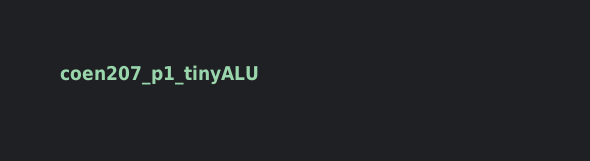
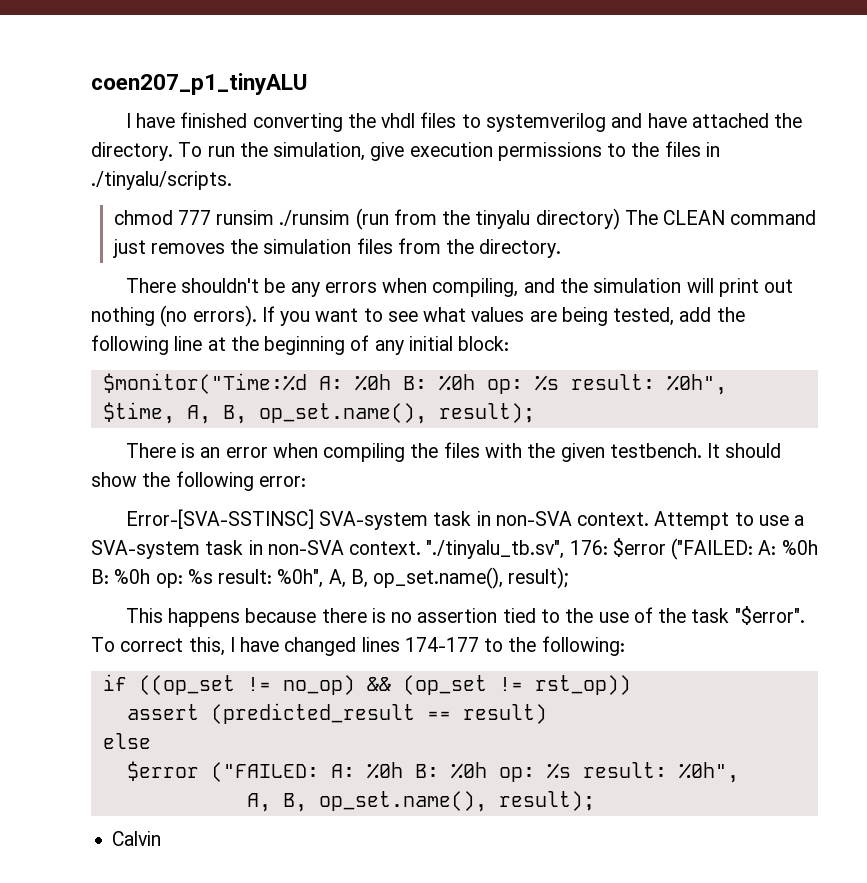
(259, 75) none -> [125,112,803,132] [91,141,720,161] [91,171,232,190] [113,208,817,230] [112,238,562,258] [125,278,794,297] [91,305,745,327] [91,335,510,355] [102,373,727,395] [102,402,535,424] [125,442,782,462] [91,471,306,491] [125,509,805,530] [91,538,818,560] [91,567,569,589] [125,606,805,627] [91,636,625,656] [102,674,631,695] [126,703,547,724] [102,733,151,749] [126,761,739,783] [246,791,595,812] [112,831,162,846] // I have finished converting the vhdl files to systemverilog and have attached the directory. To run the simulation, give execution permissions to the files in ./tinyalu/scripts. // chmod 777 runsim ./runsim (run from the tinyalu directory) The CLEAN command just removes the simulation files from the directory. // There shouldn't be any errors when compiling, and the simulation will print out nothing (no errors). If you want to see what values are being tested, add the following line at the beginning of any initial block: // $monitor("Time:%d A: %0h B: %0h op: %s result: %0h", $time, A, B, op_set.name(), result); // There is an error when compiling the files with the given testbench. It should show the following error: // Error-[SVA-SSTINSC] SVA-system task in non-SVA context. Attempt to use a SVA-system task in non-SVA context. "./tinyalu_tb.sv", 176: $error ("FAILED: A: %0h B: %0h op: %s result: %0h", A, B, op_set.name(), result); // This happens because there is no assertion tied to the use of the task "$error". To correct this, I have changed lines 174-177 to the following: // if ((op_set != no_op) && (op_set != rst_op)) // assert (predicted_result == result) // else // $error ("FAILED: A: %0h B: %0h op: %s result: %0h", // A, B, op_set.name(), result); // Calvin

